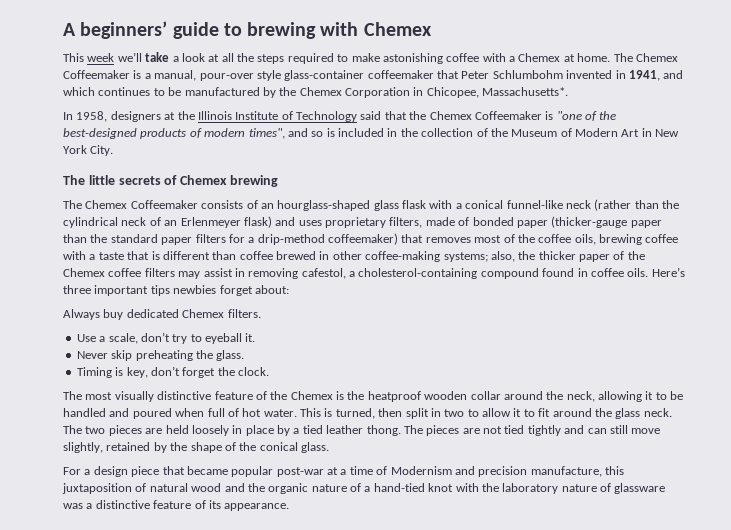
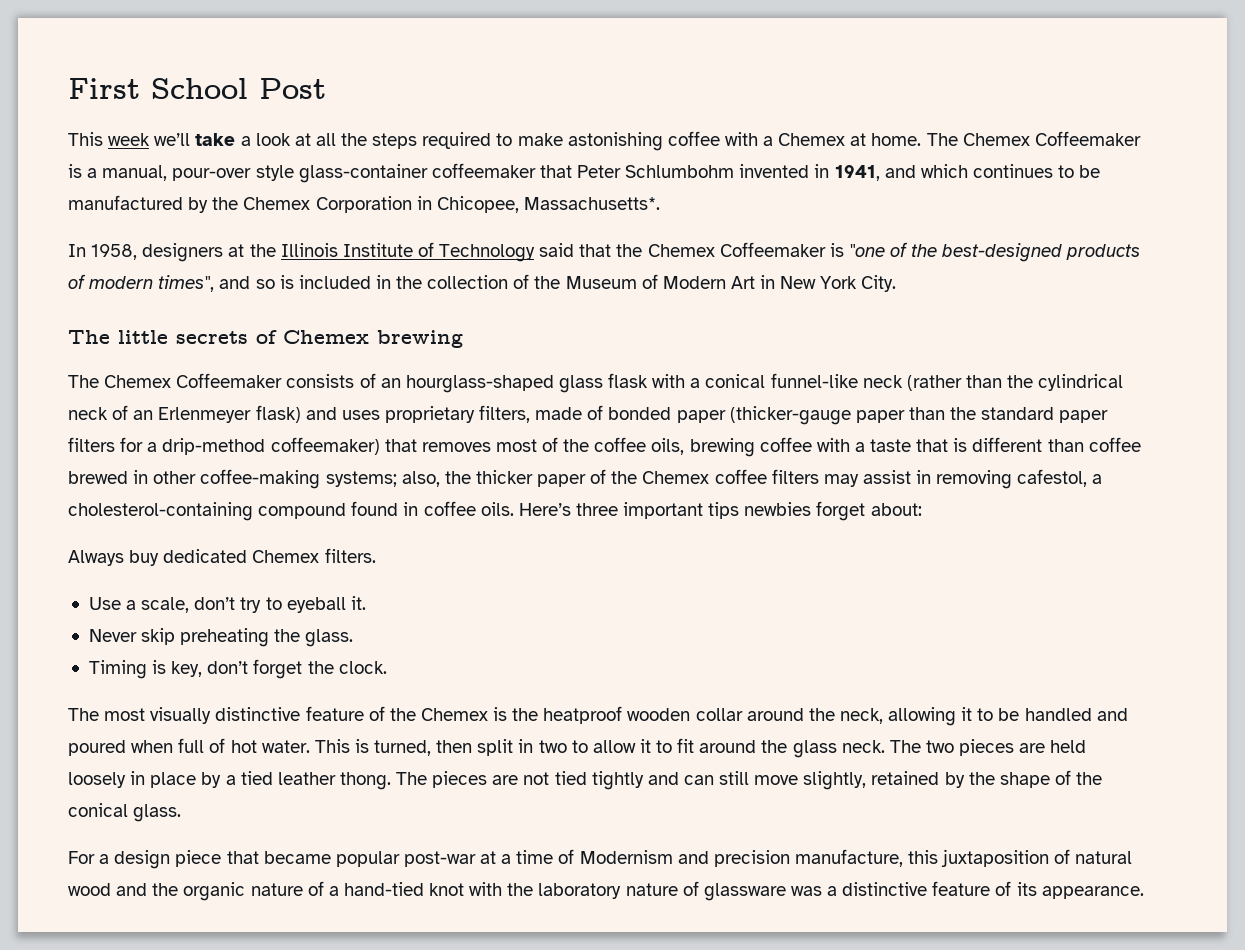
[63,21,432,39] A beginners’ guide to brewing with Chemex -> [68,78,326,99] First School Post

